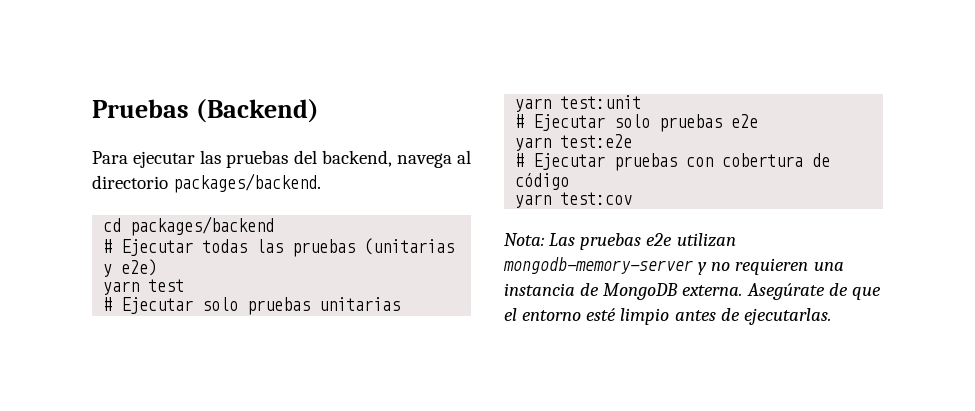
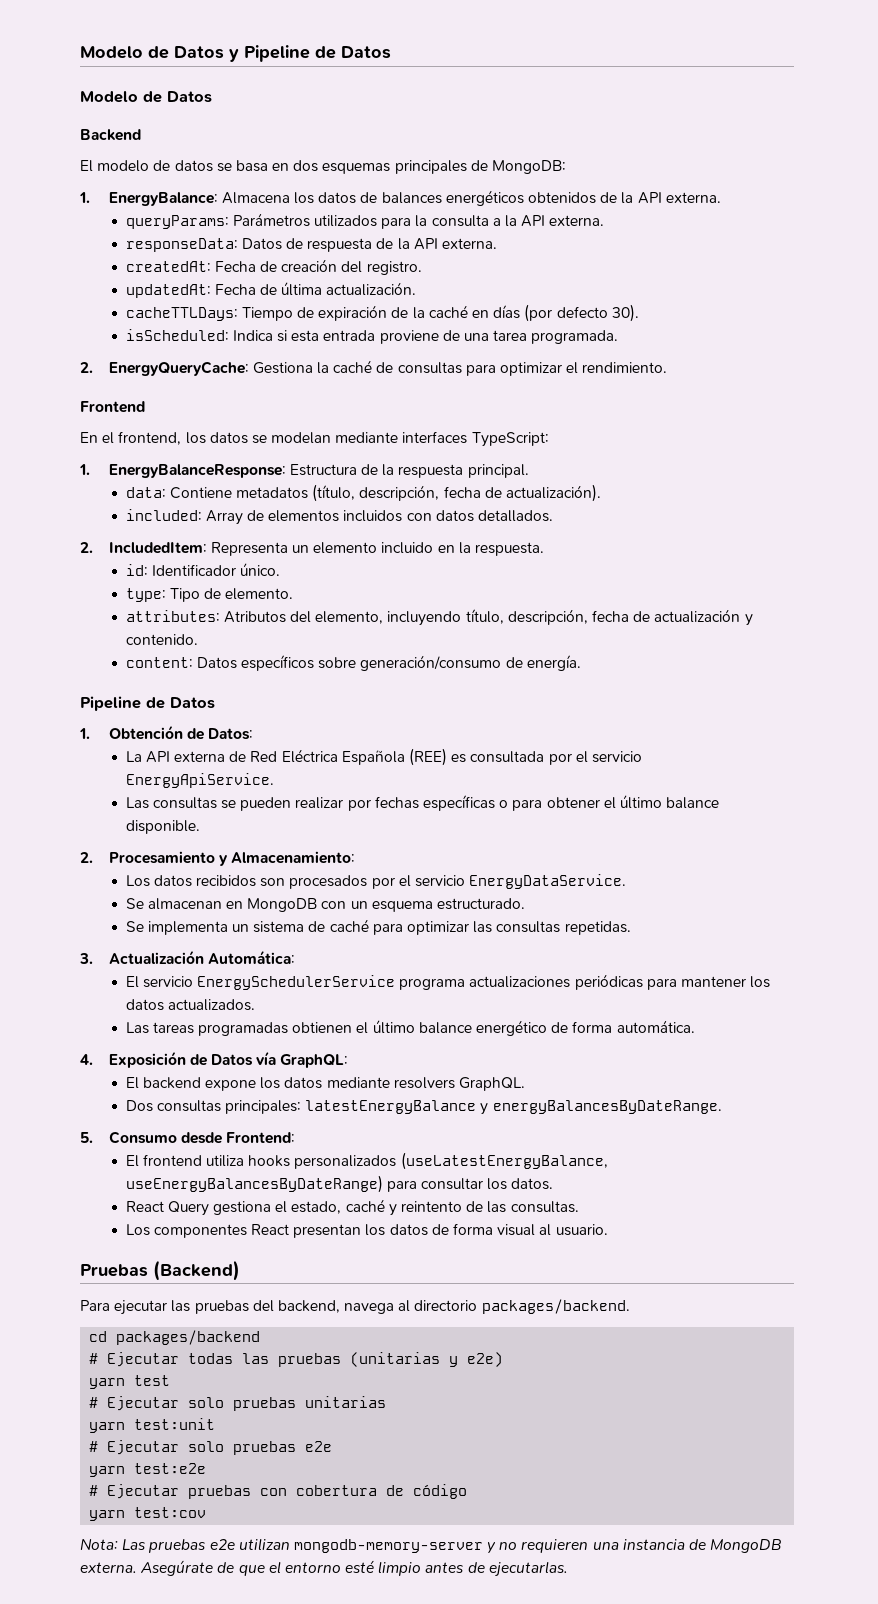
(92, 108) none -> [80,45,391,62] [80,91,212,103] [80,129,141,141] [80,160,567,174] [79,190,721,206] [125,213,605,229] [125,238,498,252] [125,259,422,275] [125,282,417,298] [125,304,639,322] [125,329,619,344] [80,360,668,376] [80,401,145,413] [80,431,549,447] [79,464,529,478] [125,484,602,502] [125,509,554,525] [80,542,544,556] [125,563,281,576] [125,588,294,602] [125,609,753,626] [125,634,198,645] [125,655,581,671] [80,696,215,711] [79,725,254,740] [125,748,642,766] [125,773,274,788] [125,795,720,811] [125,820,200,834] [80,851,356,866] [125,874,627,889] [125,898,526,912] [125,919,631,935] [79,950,295,964] [125,974,771,990] [125,999,255,1011] [125,1020,695,1036] [80,1051,349,1068] [125,1077,526,1091] [125,1100,722,1115] [80,1131,296,1144] [125,1152,608,1170] [125,1175,554,1193] [125,1199,579,1216] [125,1223,608,1238] Modelo de Datos y Pipeline de Datos // Modelo de Datos // Backend // El modelo de datos se basa en dos esquemas principales de MongoDB: // 1. EnergyBalance: Almacena los datos de balances energéticos obtenidos de la API externa. // queryParams: Parámetros utilizados para la consulta a la API externa. // responseData: Datos de respuesta de la API externa. // createdAt: Fecha de creación del registro. // updatedAt: Fecha de última actualización. // cacheTTLDays: Tiempo de expiración de la caché en días (por defecto 30). // isScheduled: Indica si esta entrada proviene de una tarea programada. // 2. EnergyQueryCache: Gestiona la caché de consultas para optimizar el rendimiento. // Frontend // En el frontend, los datos se modelan mediante interfaces TypeScript: // 1. EnergyBalanceResponse: Estructura de la respuesta principal. // data: Contiene metadatos (título, descripción, fecha de actualización). // included: Array de elementos incluidos con datos detallados. // 2. IncludedItem: Representa un elemento incluido en la respuesta. // id: Identificador único. // type: Tipo de elemento. // attributes: Atributos del elemento, incluyendo título, descripción, fecha de actualización y contenido. // content: Datos específicos sobre generación/consumo de energía. // Pipeline de Datos // 1. Obtención de Datos: // La API externa de Red Eléctrica Española (REE) es consultada por el servicio EnergyApiService. // Las consultas se pueden realizar por fechas específicas o para obtener el último balance disponible. // 2. Procesamiento y Almacenamiento: // Los datos recibidos son procesados por el servicio EnergyDataService. // Se almacenan en MongoDB con un esquema estructurado. // Se implementa un sistema de caché para optimizar las consultas repetidas. // 3. Actualización Automática: // El servicio EnergySchedulerService programa actualizaciones periódicas para mantener los datos actualizados. // Las tareas programadas obtienen el último balance energético de forma automática. // 4. Exposición de Datos vía GraphQL: // El backend expone los datos mediante resolvers GraphQL. // Dos consultas principales: latestEnergyBalance y energyBalancesByDateRange. // 5. Consumo desde Frontend: // El frontend utiliza hooks personalizados (useLatestEnergyBalance, useEnergyBalancesByDateRange) para consultar los datos. // React Query gestiona el estado, caché y reintento de las consultas. // Los componentes React presentan los datos de forma visual al usuario. //

